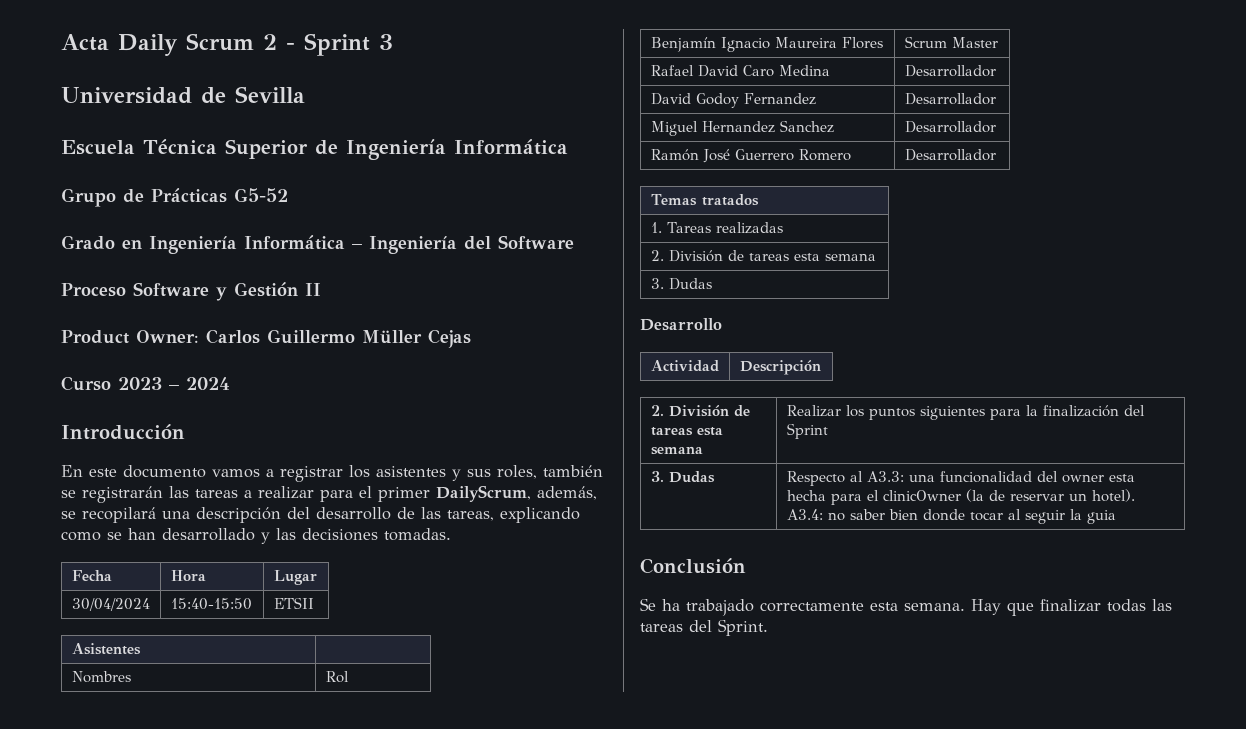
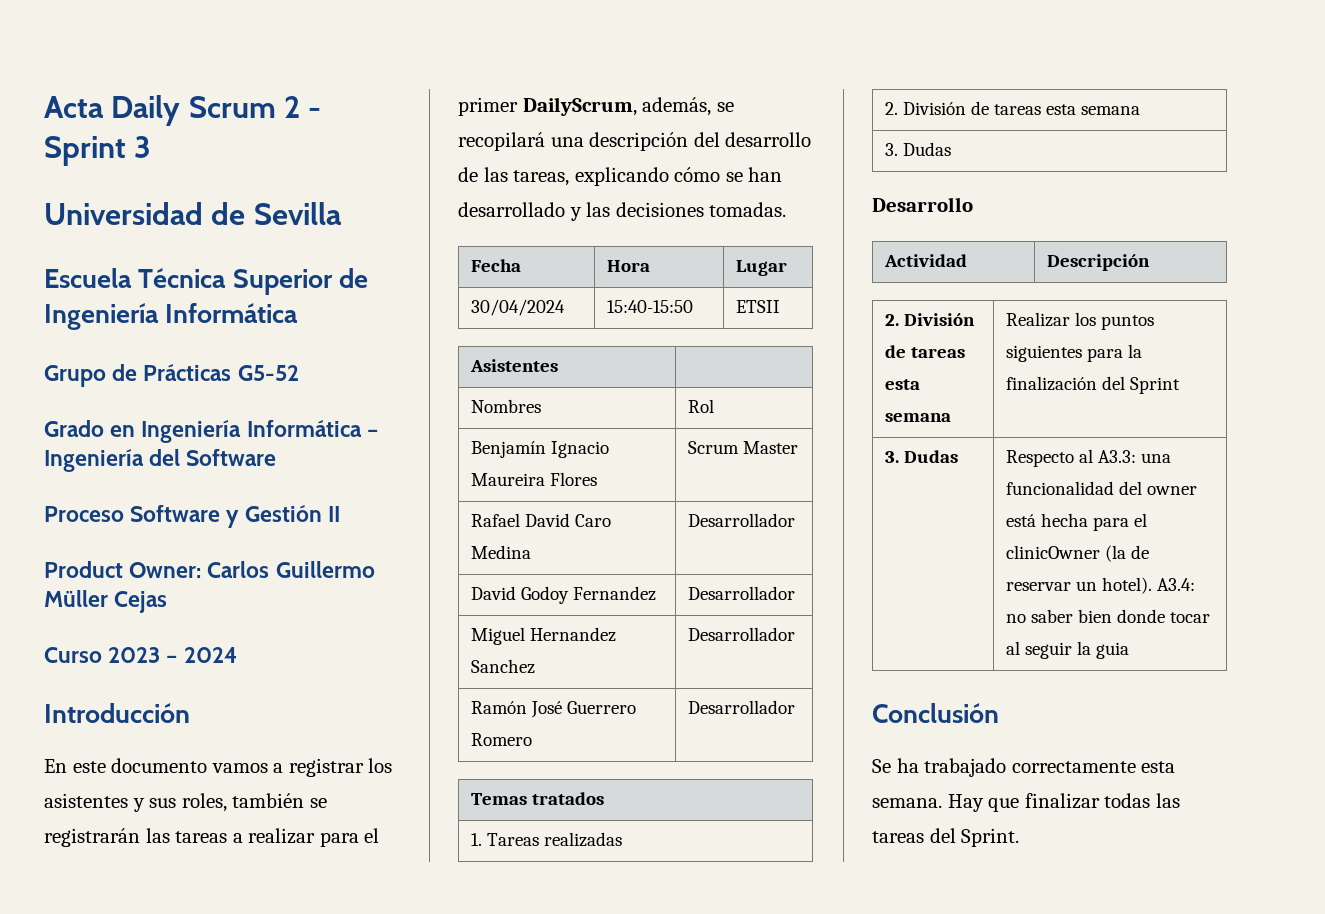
[61,531,101,541] como -> [674,167,721,182] cómo
[1108,474,1135,482] esta -> [1006,514,1037,527] está

